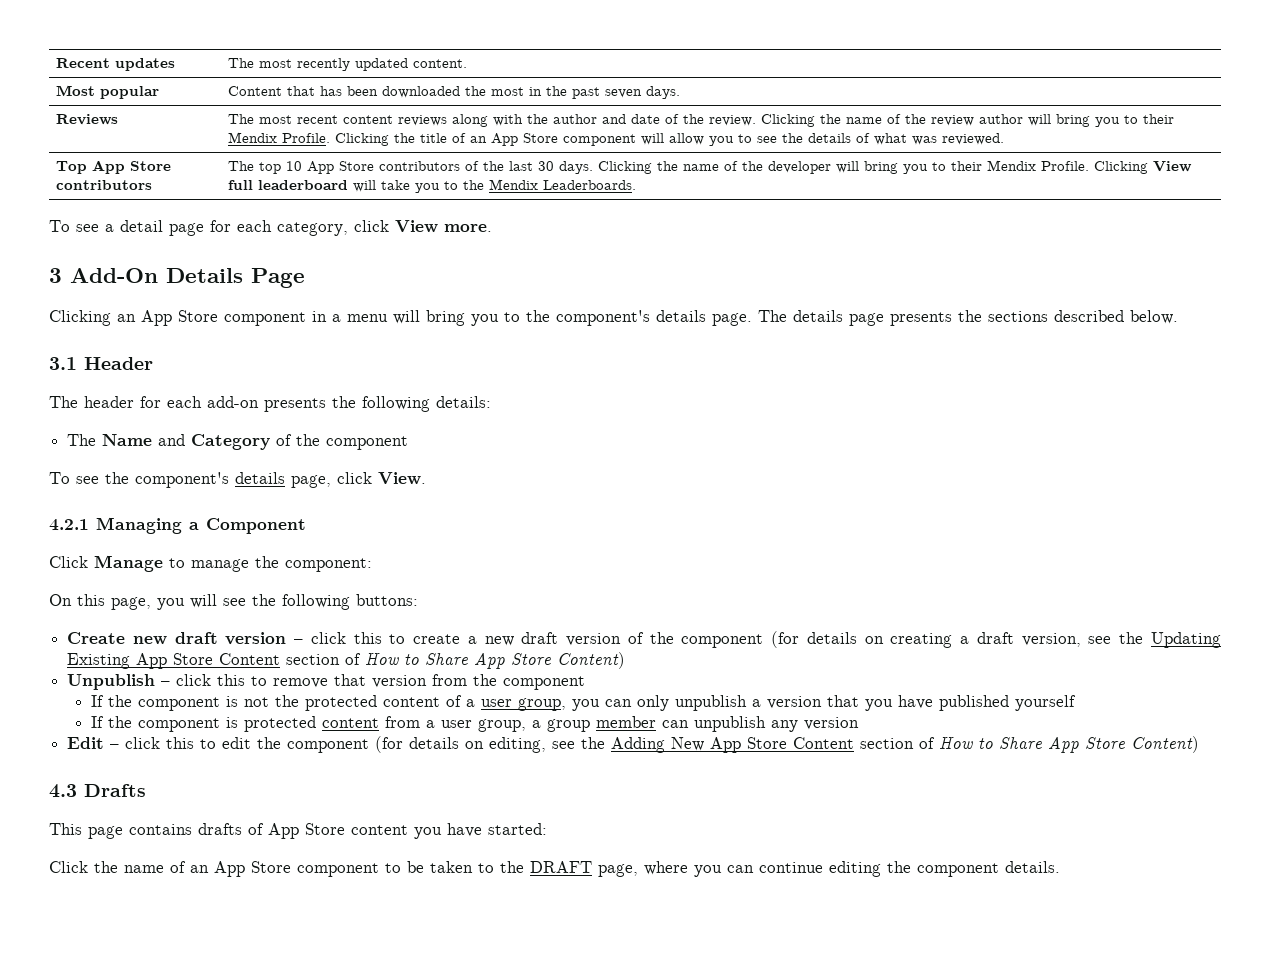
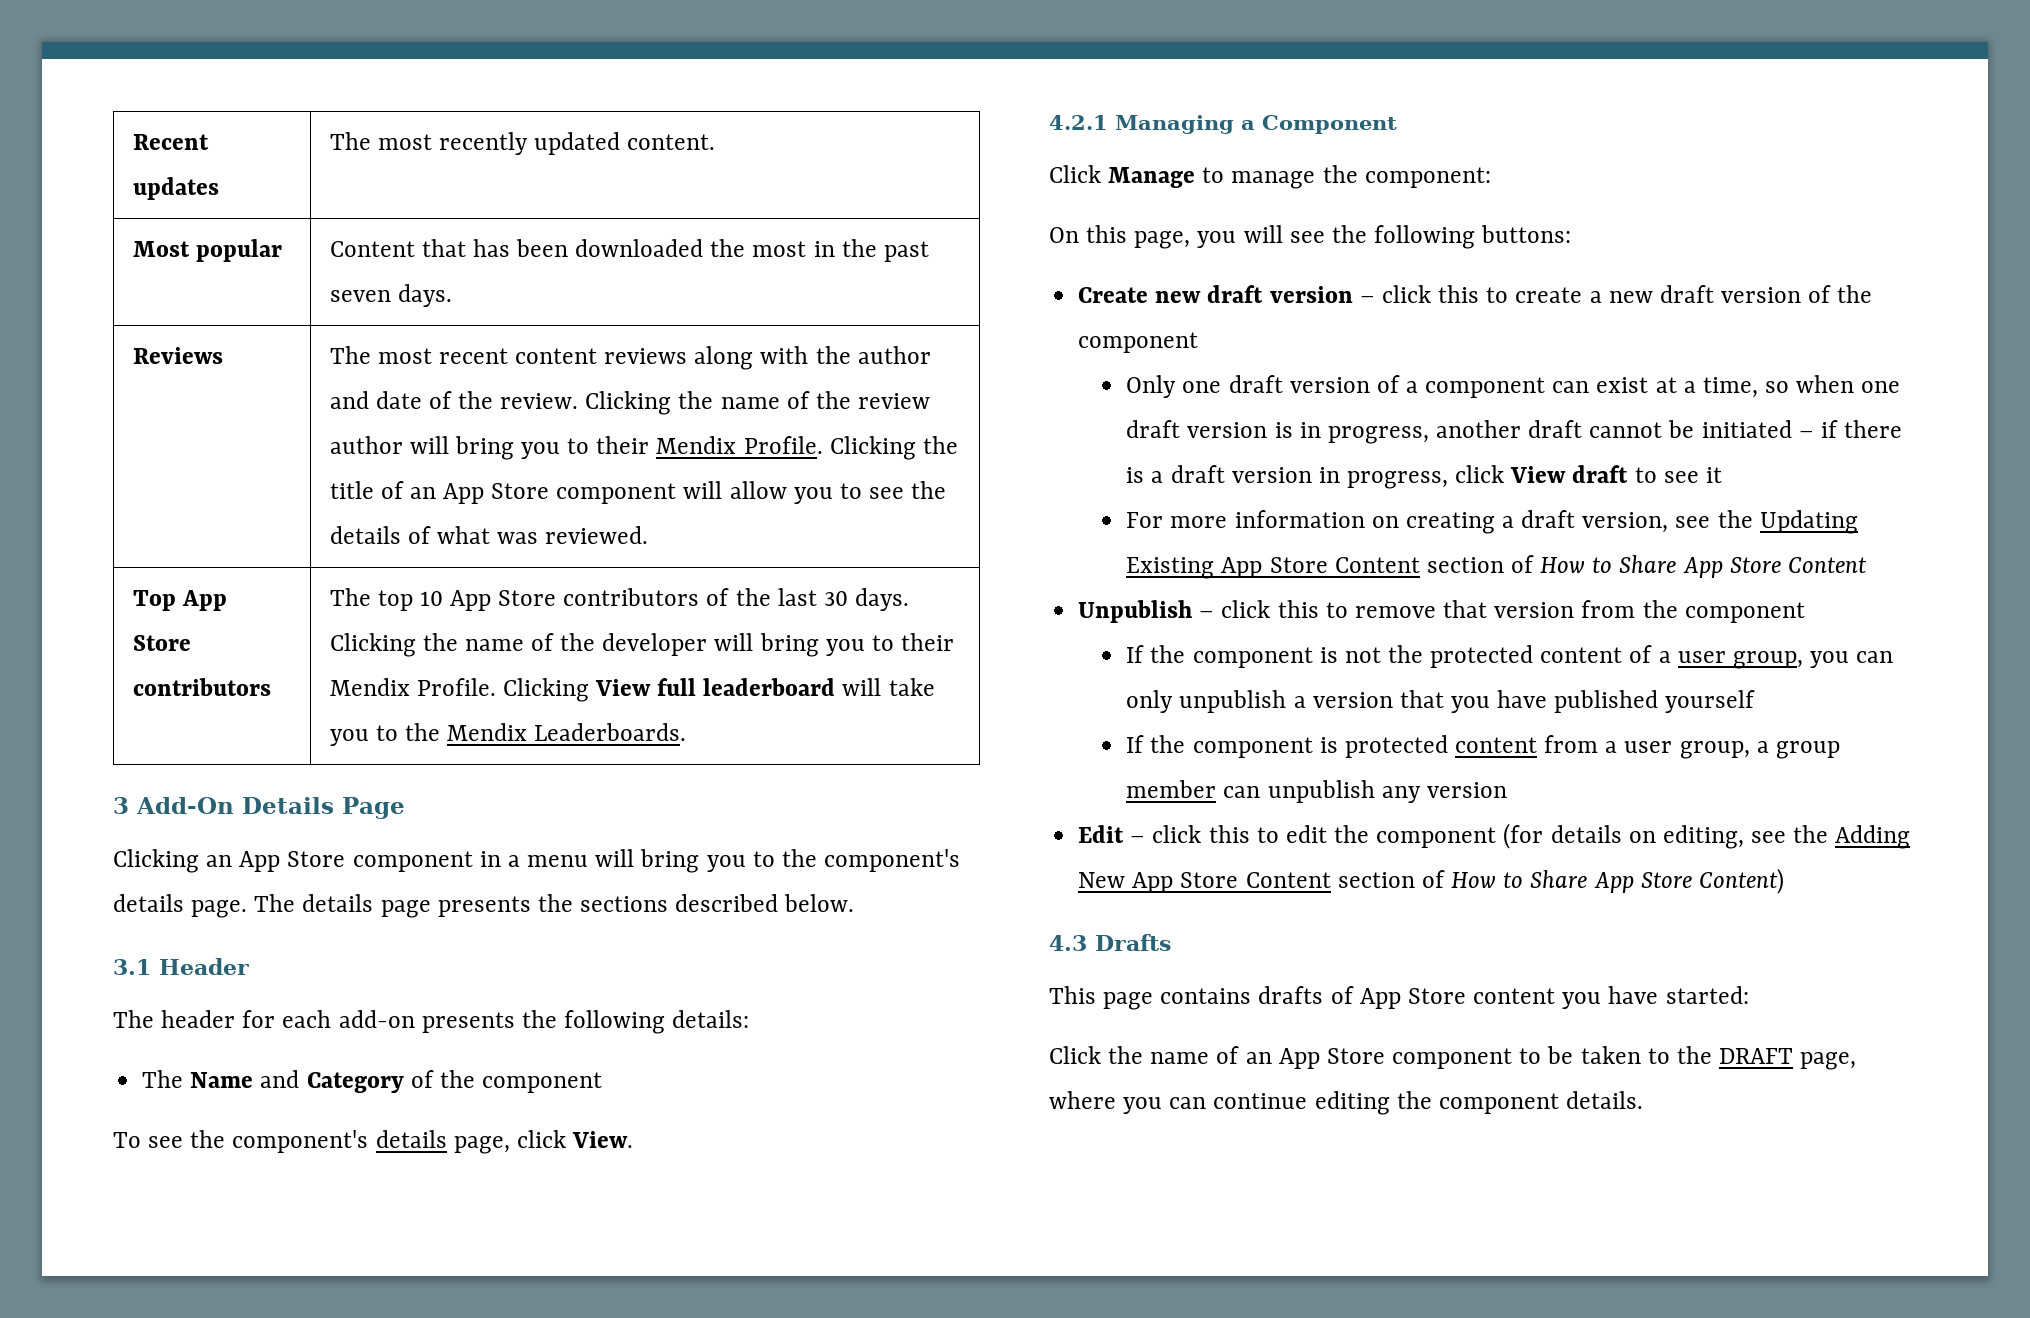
[49,220,492,236] // To see a detail page for each category, click View more. -> (687, 732) none
[771,631,857,648] (for details -> [1126,375,1901,398] [1126,420,1903,444] [1126,465,1722,489] [1126,510,1365,528] // Only one draft version of a component can exist at a time, so when one draft version is in progress, another draft cannot be initiated – if there is a draft version in progress, click View draft to see it // For more information
[557,652,626,669] Content) -> [1787,557,1867,573] Content

